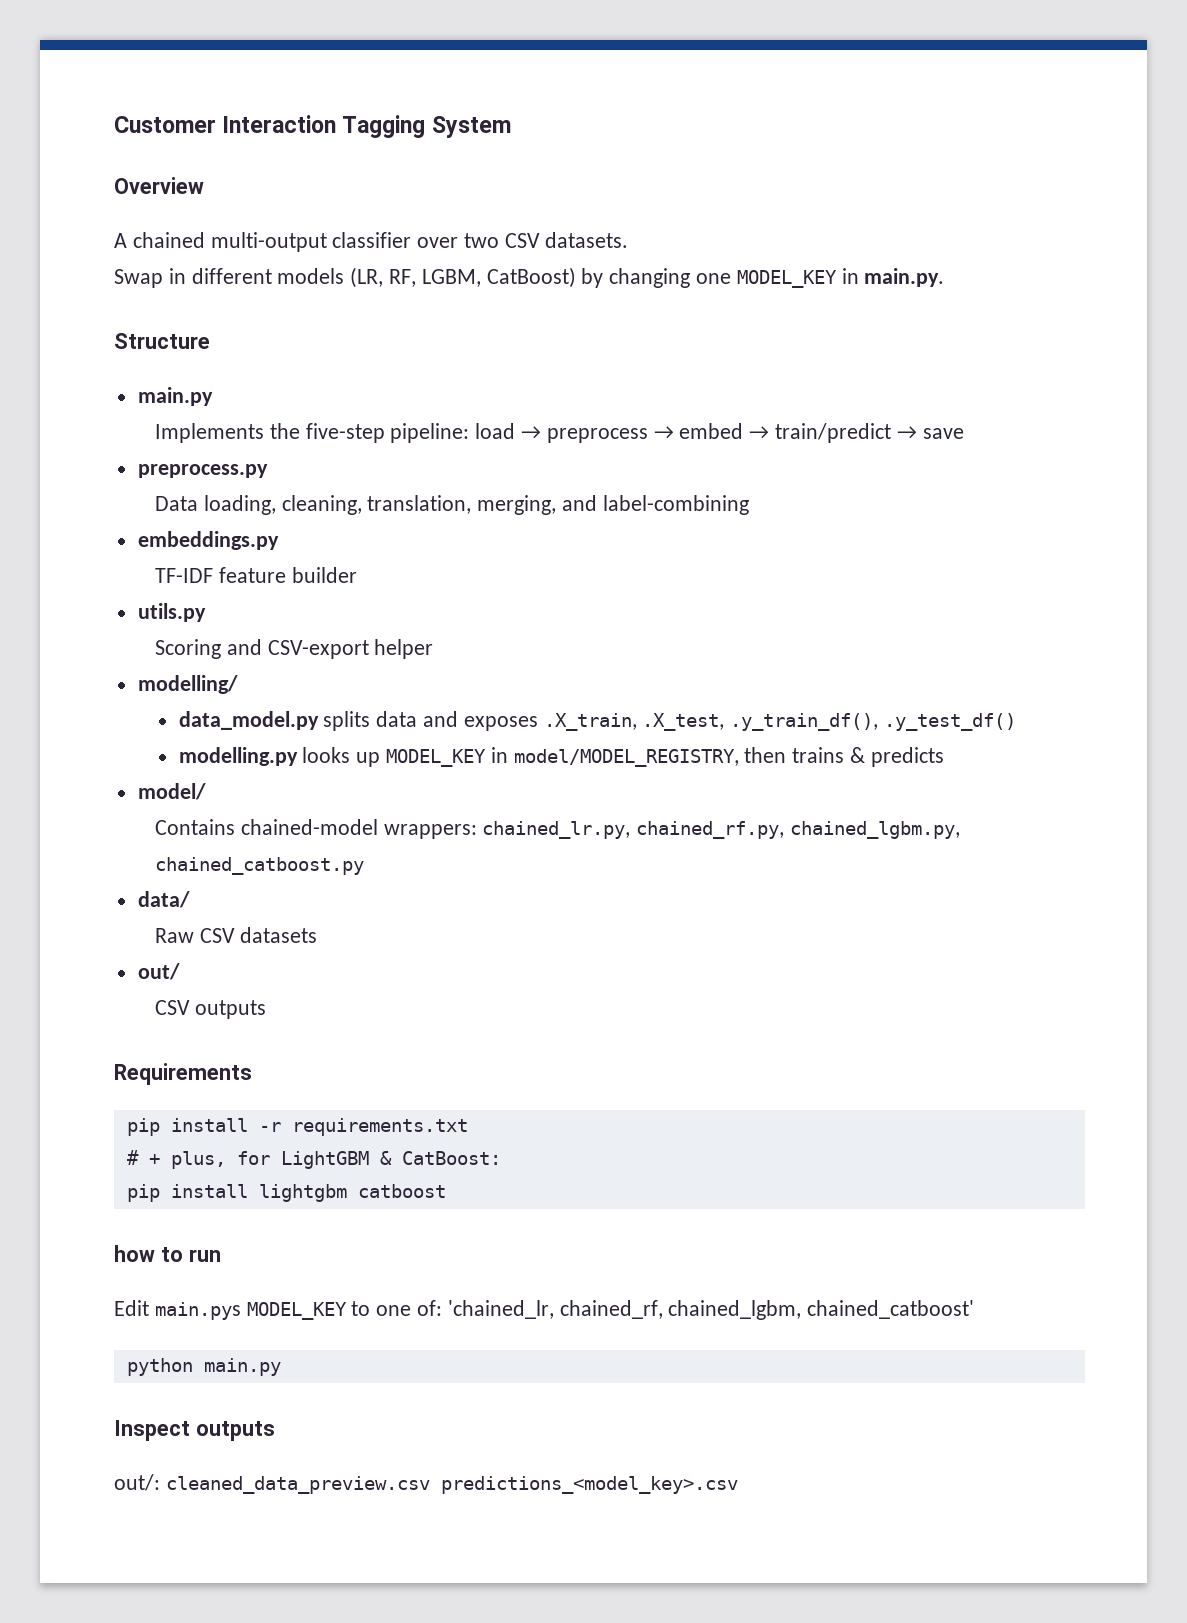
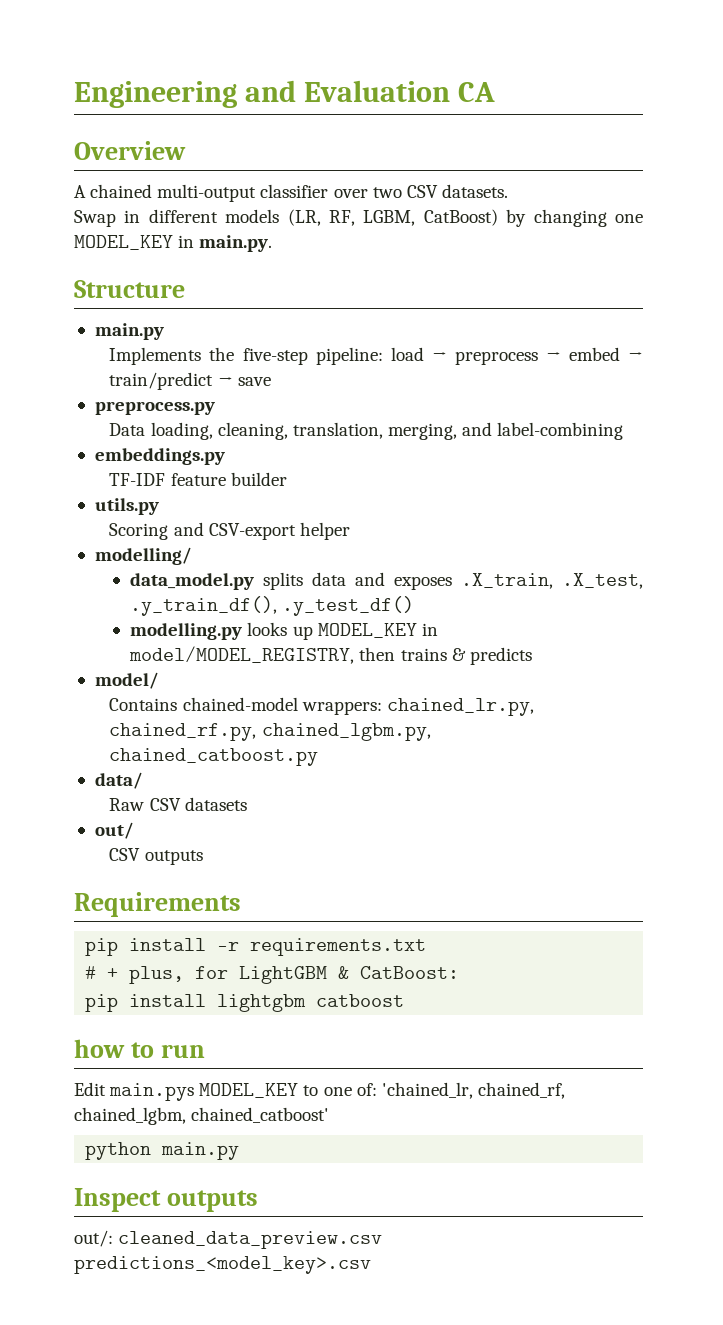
[114,115,511,138] Customer Interaction Tagging System -> [74,80,495,108] Engineering and Evaluation CA

